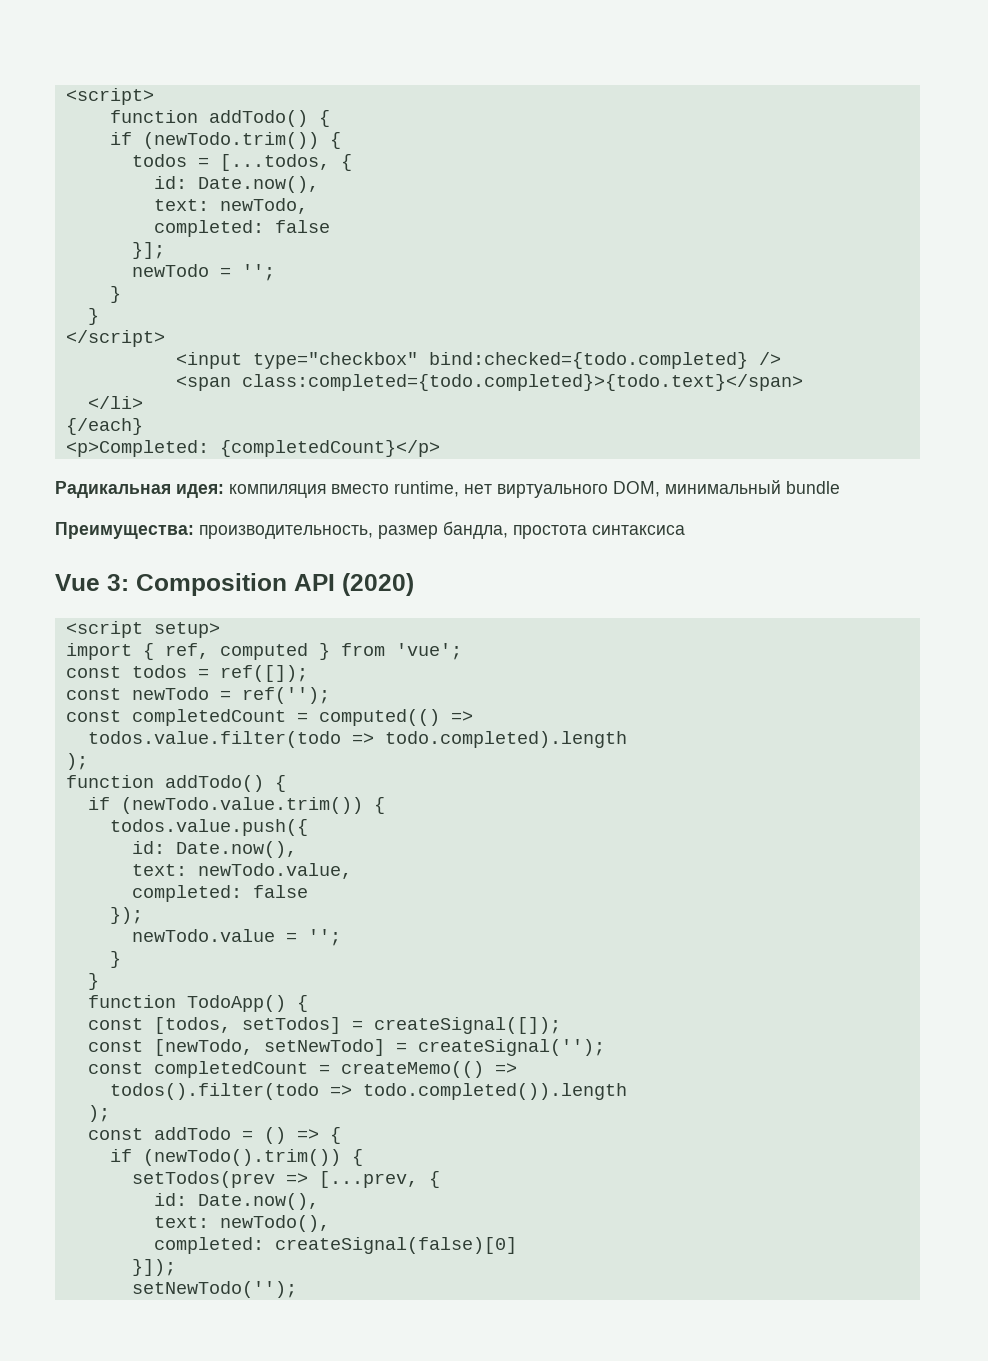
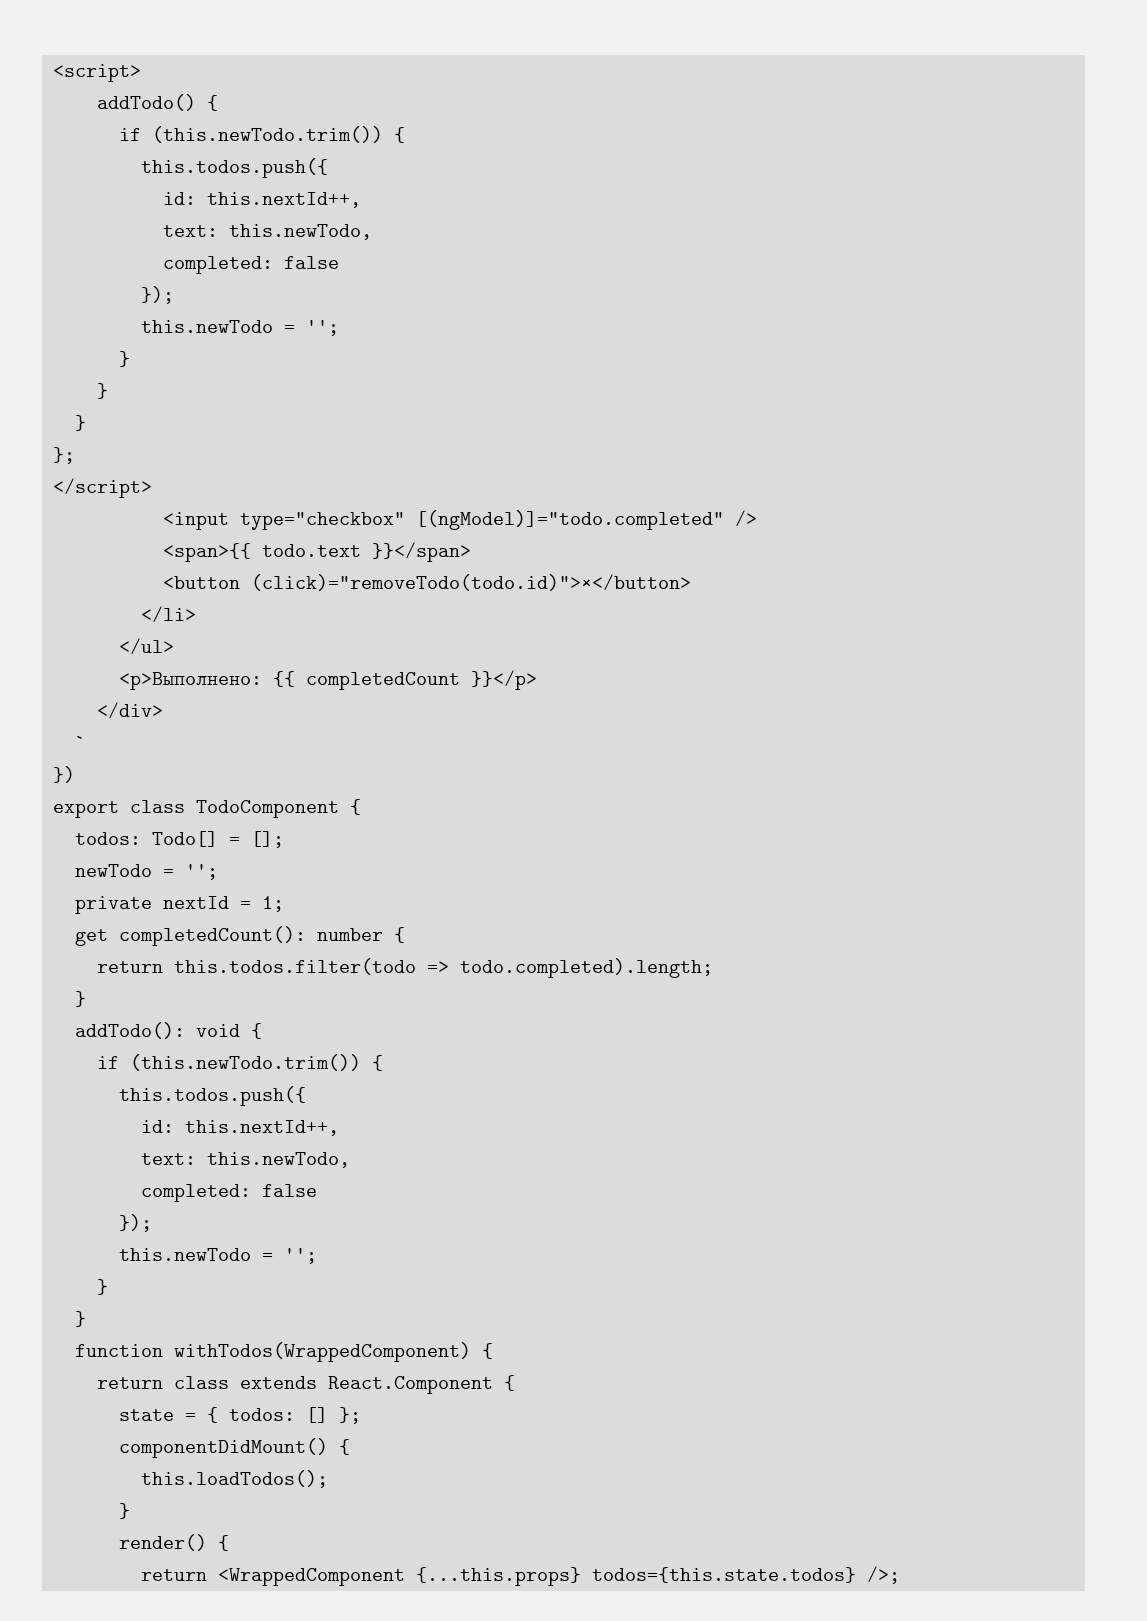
[109,110,330,127] [109,132,341,149] [131,154,352,171] [153,176,319,193] [153,198,308,214] [153,220,330,237] [131,242,165,259] [131,264,275,281] [109,286,121,303] [87,308,99,325] function addTodo() { // if (newTodo.trim()) { // todos = [...todos, { // id: Date.now(), // text: newTodo, // completed: false // }]; // newTodo = ''; // } // } -> [96,94,218,111] [118,126,405,143] [140,158,328,178] [162,192,361,208] [162,224,372,240] [162,256,339,274] [140,286,174,304] [140,320,339,336] [118,351,130,367] [96,383,108,399] [74,415,86,431] [52,447,75,464] addTodo() { // if (this.newTodo.trim()) { // this.todos.push({ // id: this.nextId++, // text: this.newTodo, // completed: false // }); // this.newTodo = ''; // } // } // } // };
[428,352,748,369] bind:checked={todo.completed} -> [415,510,724,530] [(ngModel)]="todo.completed"
[175,374,803,391] [87,396,143,409] [65,418,143,435] [65,440,440,457] [55,480,840,498] [55,521,685,539] [55,573,414,596] [65,621,220,638] [65,643,462,660] [65,665,308,682] [65,687,330,704] [65,709,473,726] [87,731,627,748] [65,753,88,770] [65,775,286,792] [87,797,385,814] [109,819,308,836] [131,841,297,858] [131,863,352,879] [131,885,308,902] [109,907,143,924] [131,929,275,942] <span class:completed={todo.completed}>{todo.text}</span> // </li> // {/each} // <p>Completed: {completedCount}</p> // Радикальная идея: компиляция вместо runtime, нет виртуального DOM, минимальный bundle // Преимущества: производительность, размер бандла, простота синтаксиса // Vue 3: Composition API (2020) // <script setup> // import { ref, computed } from 'vue'; // const todos = ref([]); // const newTodo = ref(''); // const completedCount = computed(() => // todos.value.filter(todo => todo.completed).length // ); // function addTodo() { // if (newTodo.value.trim()) { // todos.value.push({ // id: Date.now(), // text: newTodo.value, // completed: false // }); // newTodo.value -> [162,542,471,562] [162,574,691,591] [140,606,196,623] [118,638,174,655] [118,670,537,690] [96,702,163,719] [74,736,86,749] [52,766,75,783] [52,799,361,818] [74,831,284,848] [74,864,218,880] [74,896,284,914] [74,926,405,946] [96,958,713,978] [74,991,86,1007] [74,1022,262,1039] [96,1054,383,1071] [118,1086,306,1106] [140,1120,339,1136] [140,1152,350,1168] [140,1184,317,1202] [118,1214,152,1232] [118,1248,251,1261] <span>{{ todo.text }}</span> // <button (click)="removeTodo(todo.id)">×</button> // </li> // </ul> // <p>Выполнено: {{ completedCount }}</p> // </div> // ` // }) // export class TodoComponent { // todos: Todo[] = []; // newTodo = ''; // private nextId = 1; // get completedCount(): number { // return this.todos.filter(todo => todo.completed).length; // } // addTodo(): void { // if (this.newTodo.trim()) { // this.todos.push({ // id: this.nextId++, // text: this.newTodo, // completed: false // }); // this.newTodo
[186,995,308,1012] [87,1017,561,1034] [87,1039,605,1056] [87,1061,517,1078] [109,1083,627,1100] [87,1105,110,1122] [87,1127,341,1144] [109,1149,363,1166] [131,1171,440,1188] [153,1193,319,1210] [153,1215,330,1232] [153,1237,517,1254] [131,1259,176,1276] [131,1281,297,1298] TodoApp() { // const [todos, setTodos] = createSignal([]); // const [newTodo, setNewTodo] = createSignal(''); // const completedCount = createMemo(() => // todos().filter(todo => todo.completed()).length // ); // const addTodo = () => { // if (newTodo().trim()) { // setTodos(prev => [...prev, { // id: Date.now(), // text: newTodo(), // completed: createSignal(false)[0] // }]); // setNewTodo(''); -> [173,1342,493,1362] [96,1375,515,1394] [118,1407,361,1424] [118,1438,350,1458] [140,1470,328,1488] [118,1503,130,1519] [118,1534,229,1551] [140,1566,900,1586] withTodos(WrappedComponent) { // return class extends React.Component { // state = { todos: [] }; // componentDidMount() { // this.loadTodos(); // } // render() { // return <WrappedComponent {...this.props} todos={this.state.todos} />;

